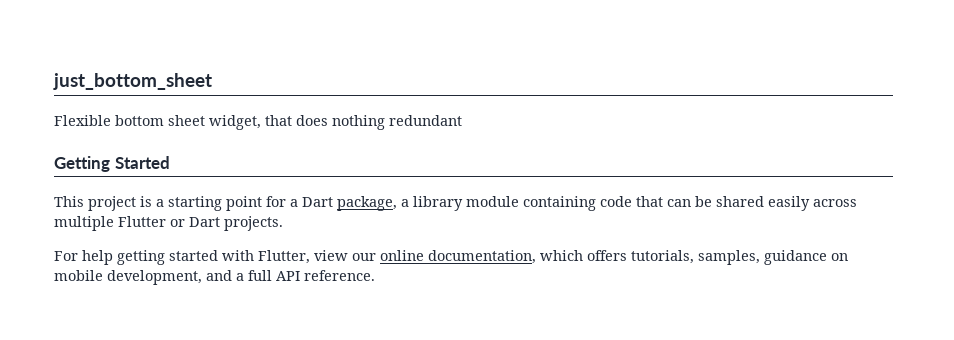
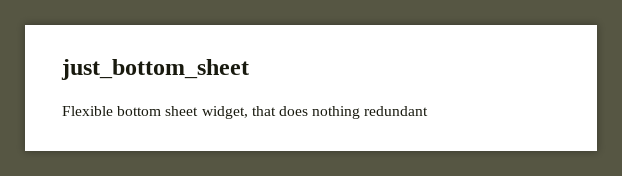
[54,156,170,172] [54,196,857,211] [54,216,283,231] [54,250,848,265] [54,270,375,285] // Getting Started // This project is a starting point for a Dart package, a library module containing code that can be shared easily across multiple Flutter or Dart projects. // For help getting started with Flutter, view our online documentation, which offers tutorials, samples, guidance on mobile development, and a full API reference. -> (429, 111) none

